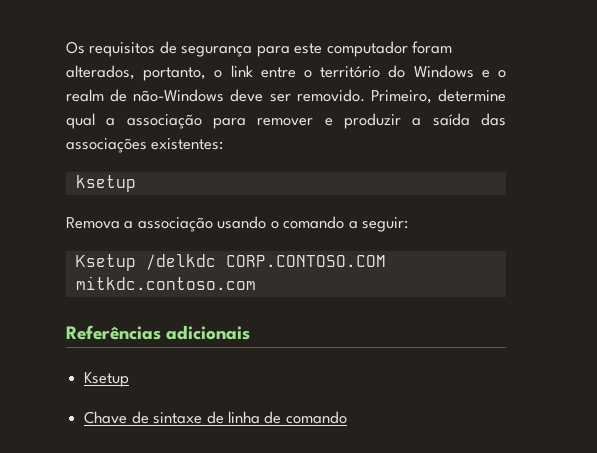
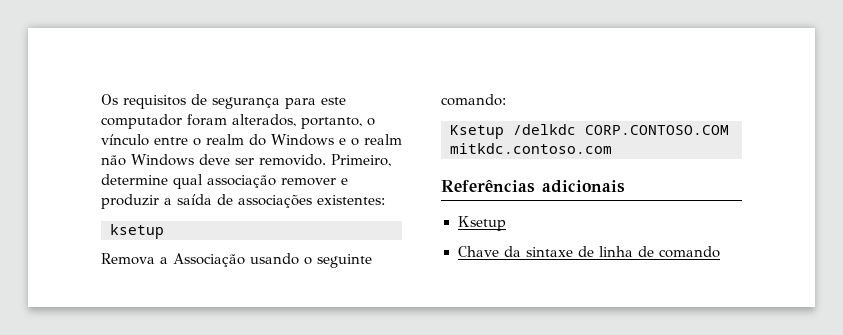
[230,65,253,77] link -> [101,134,149,146] vínculo
[320,66,381,78] território -> [206,134,244,145] realm
[110,89,225,102] de não-Windows -> [101,154,194,166] não Windows
[106,114,247,129] a associação para -> [207,175,276,188] associação
[480,113,506,126] das -> [217,194,233,205] de
[137,217,213,232] associação -> [173,253,245,267] Associação
[283,216,409,232] comando a seguir: -> [317,254,372,268] [441,94,506,106] seguinte comando:
[131,411,149,424] de -> [503,246,521,257] da

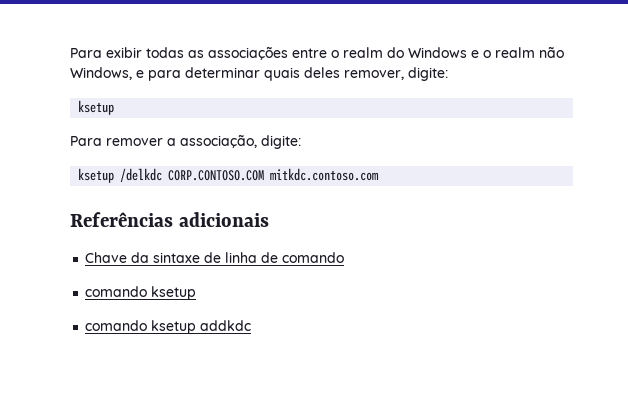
[101,94,346,109] [101,114,375,129] [101,134,149,146] Os requisitos de segurança para este computador foram alterados, portanto, o vínculo -> [70,46,288,60] Para exibir todas as associações
[131,154,391,167] [101,174,348,189] [101,194,385,209] [110,224,164,239] [101,253,372,268] [441,94,506,106] [450,125,504,139] Windows deve ser removido. Primeiro, determine qual associação remover e produzir a saída de associações existentes: // ksetup // Remova a Associação usando o seguinte comando: // Ksetup -> [70,67,448,81] [78,100,115,115] [70,134,301,149] [78,168,115,183] Windows, e para determinar quais deles remover, digite: // ksetup // Para remover a associação, digite: // ksetup
[457,216,506,231] // Ksetup -> (269, 219) none
(720, 252) none -> [85,286,197,300] [85,320,252,334] // comando ksetup // comando ksetup addkdc

